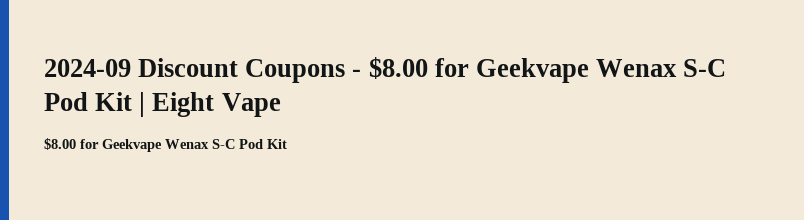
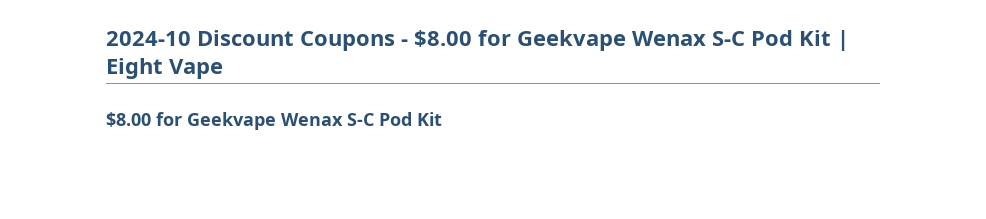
[44,59,131,77] 2024-09 -> [106,31,191,46] 2024-10

